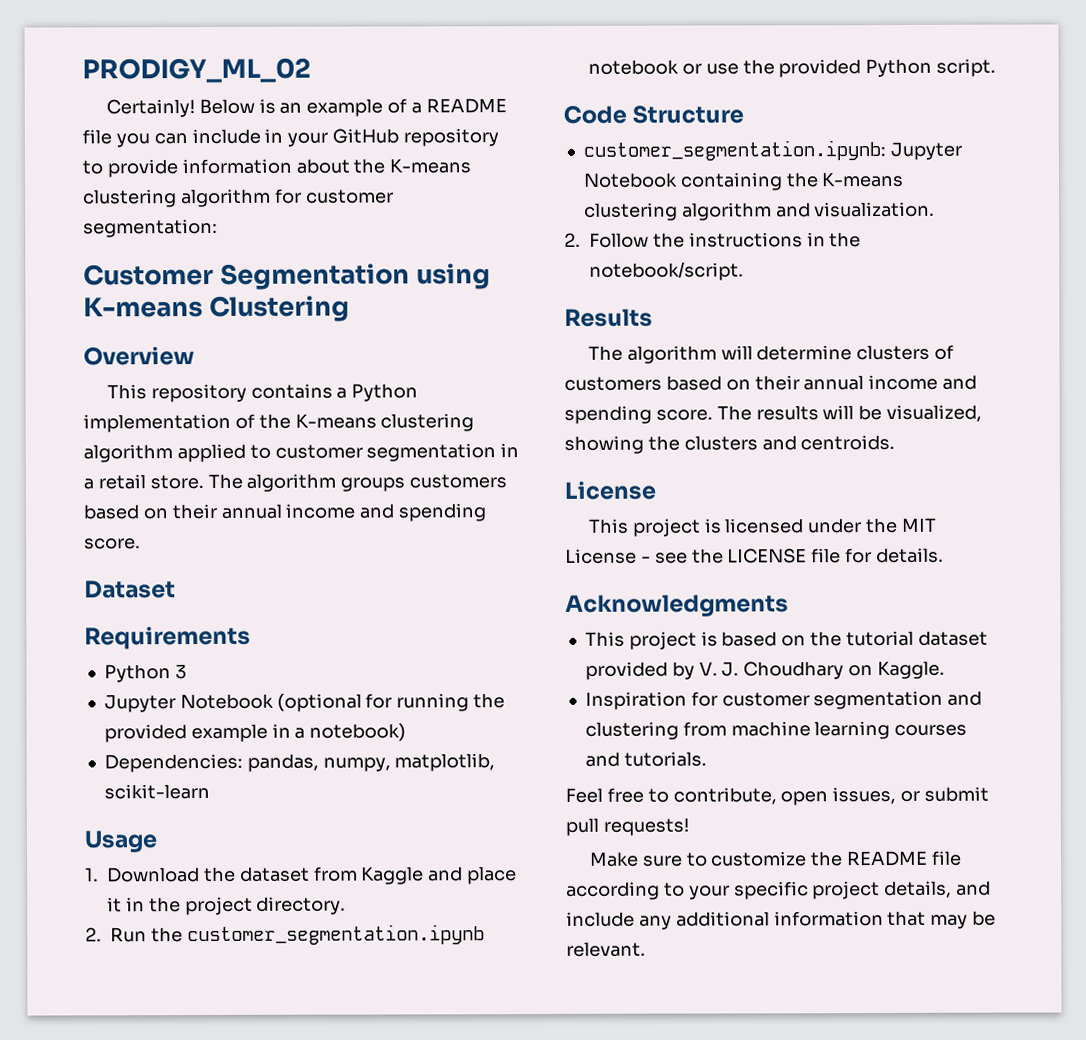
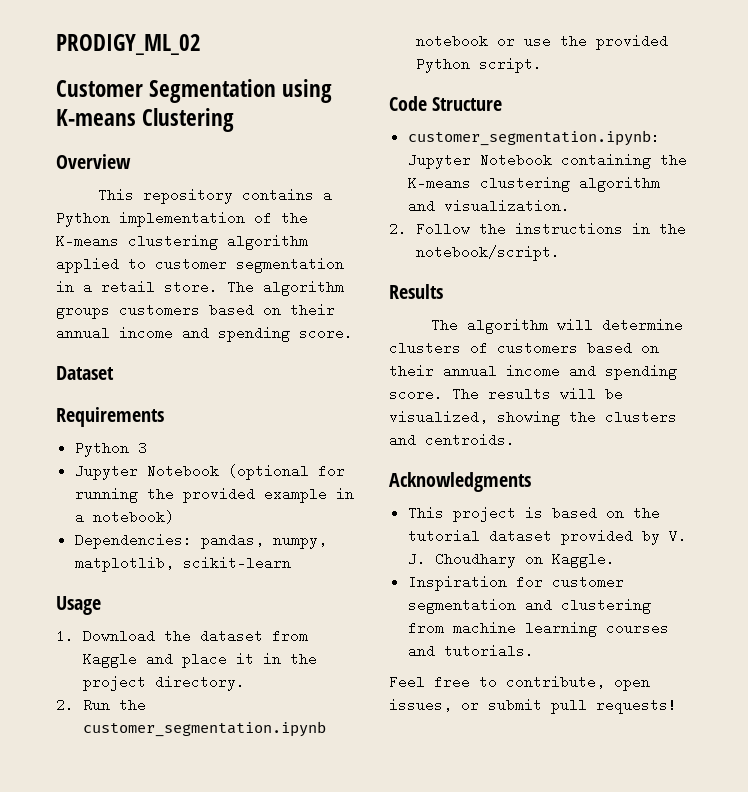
[105,98,507,118] [82,128,500,148] [82,158,472,178] [83,188,394,208] [83,218,218,238] // Certainly! Below is an example of a README file you can include in your GitHub repository to provide information about the K-means clustering algorithm for customer segmentation: -> (201, 44) none
[564,480,656,500] [587,517,937,537] [565,547,945,564] // License // This project is licensed under the MIT License - see the LICENSE file for details. -> (515, 440) none
[588,850,962,867] [566,880,992,900] [566,910,997,930] [566,941,646,957] // Make sure to customize the README file according to your specific project details, and include any additional information that may be relevant. -> (677, 706) none

